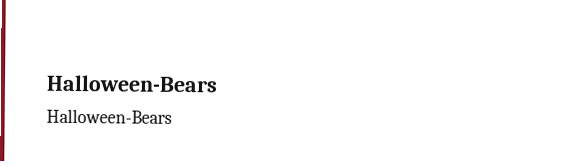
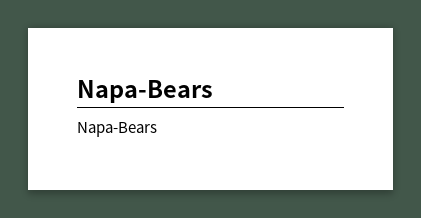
[46,74,218,93] [46,108,172,124] Halloween-Bears // Halloween-Bears -> [77,80,213,103] [77,122,157,137] Napa-Bears // Napa-Bears

